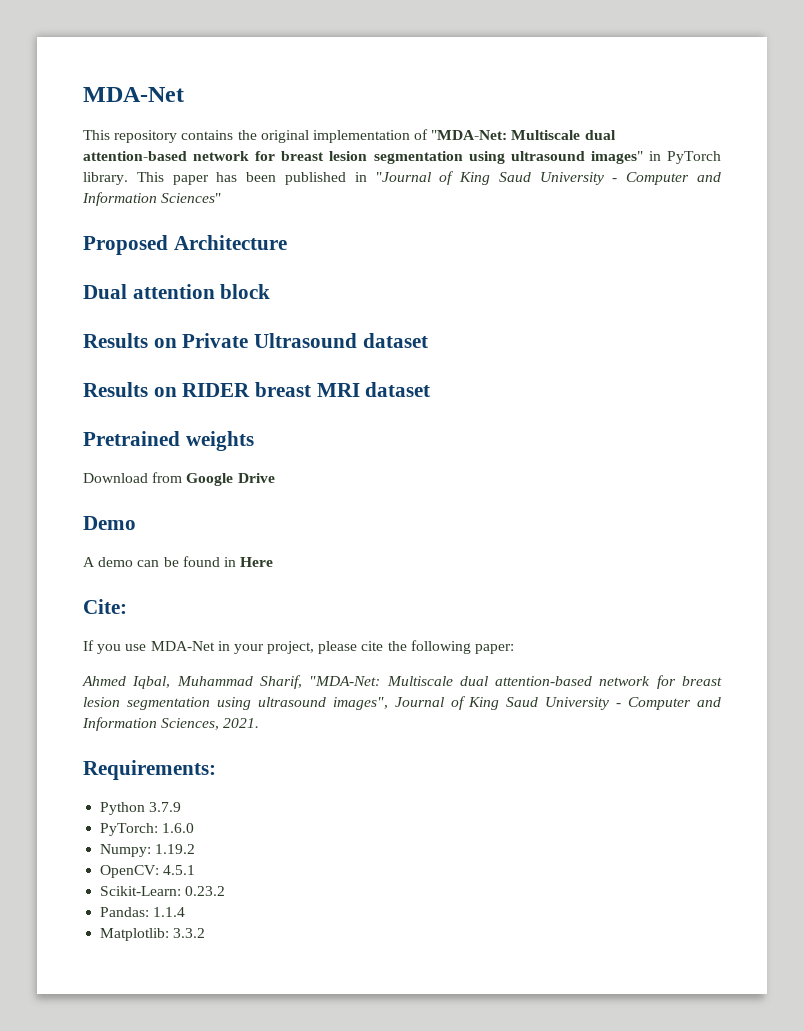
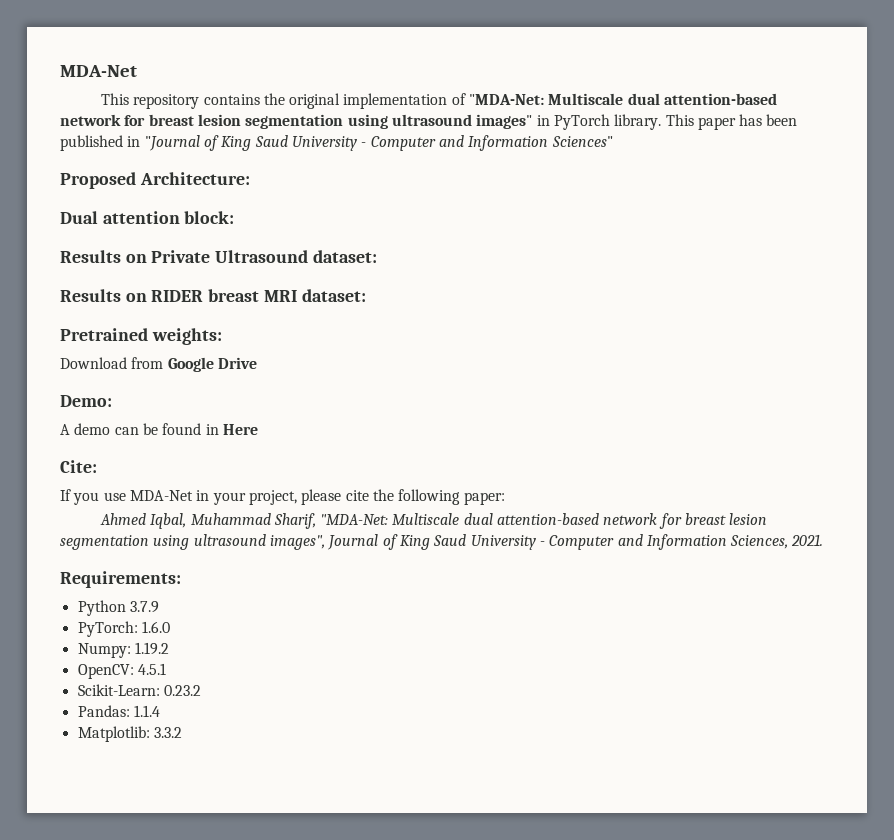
[173,235,287,250] Architecture -> [139,172,250,185] Architecture:
[220,284,271,299] block -> [184,211,235,224] block:
[362,333,428,348] dataset -> [312,250,377,263] dataset:
[365,382,431,397] dataset -> [301,289,366,302] dataset:
[185,431,254,451] weights -> [151,328,222,345] weights:
[83,516,136,530] Demo -> [60,395,112,407] Demo:

